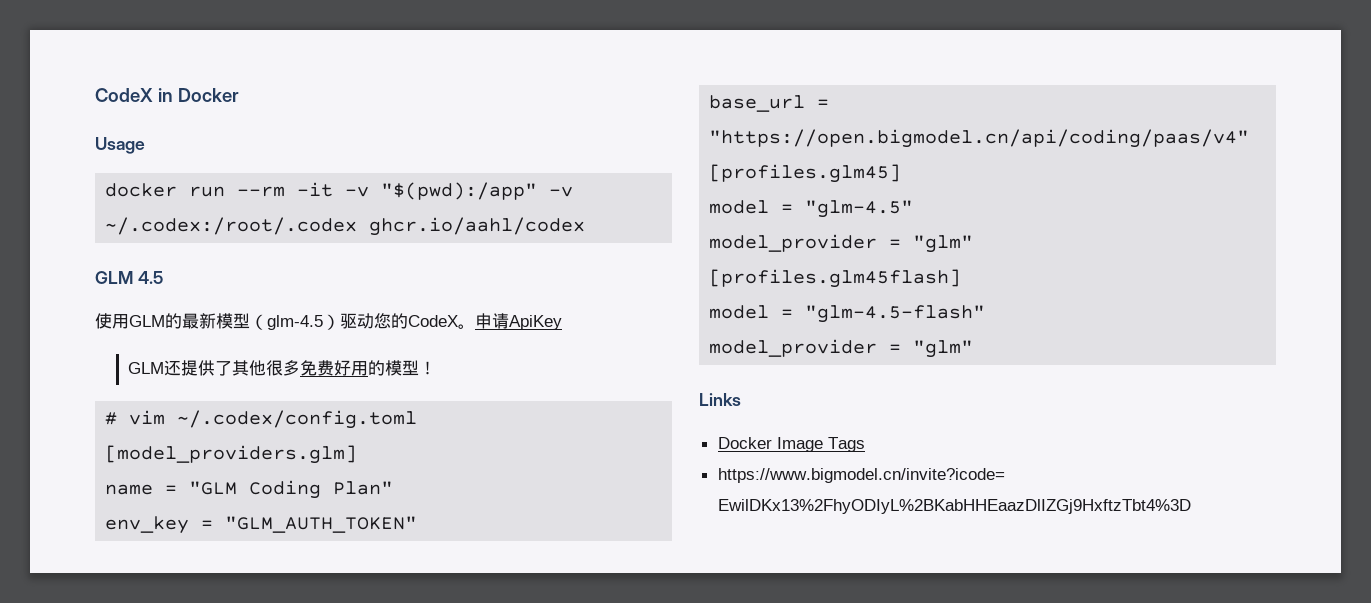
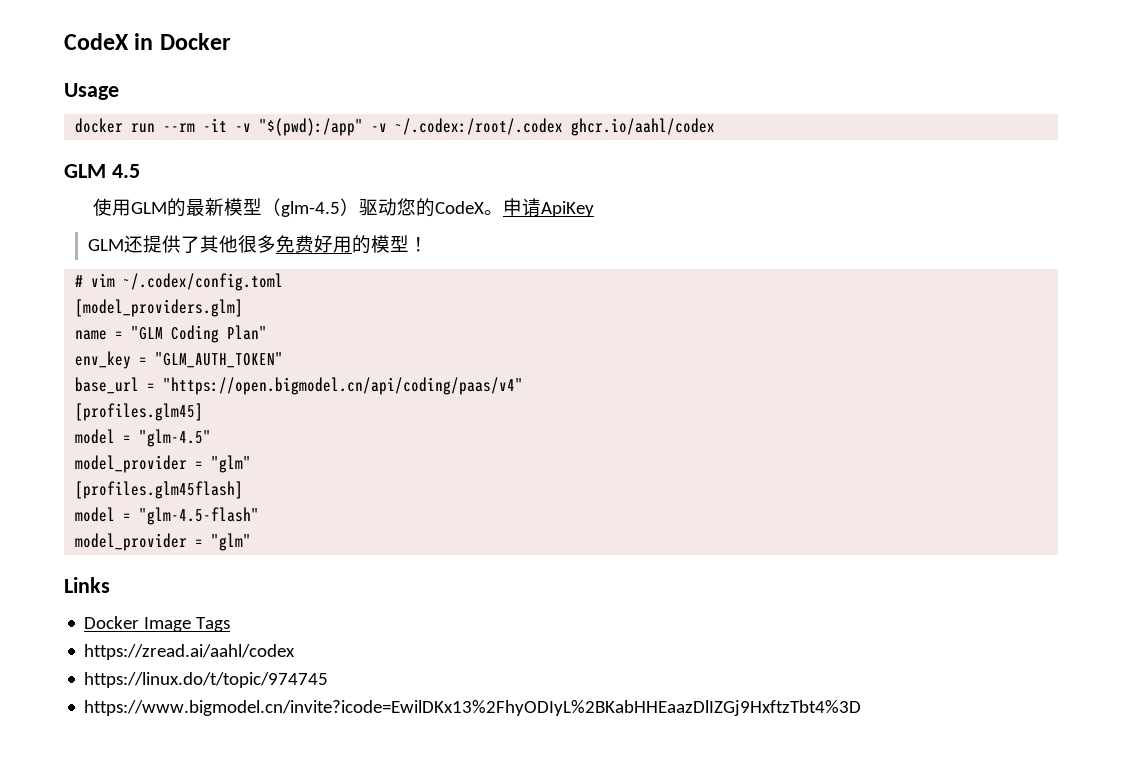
(865, 444) none -> [84,644,296,660] [84,672,329,688] // https://zread.ai/aahl/codex // https://linux.do/t/topic/974745

